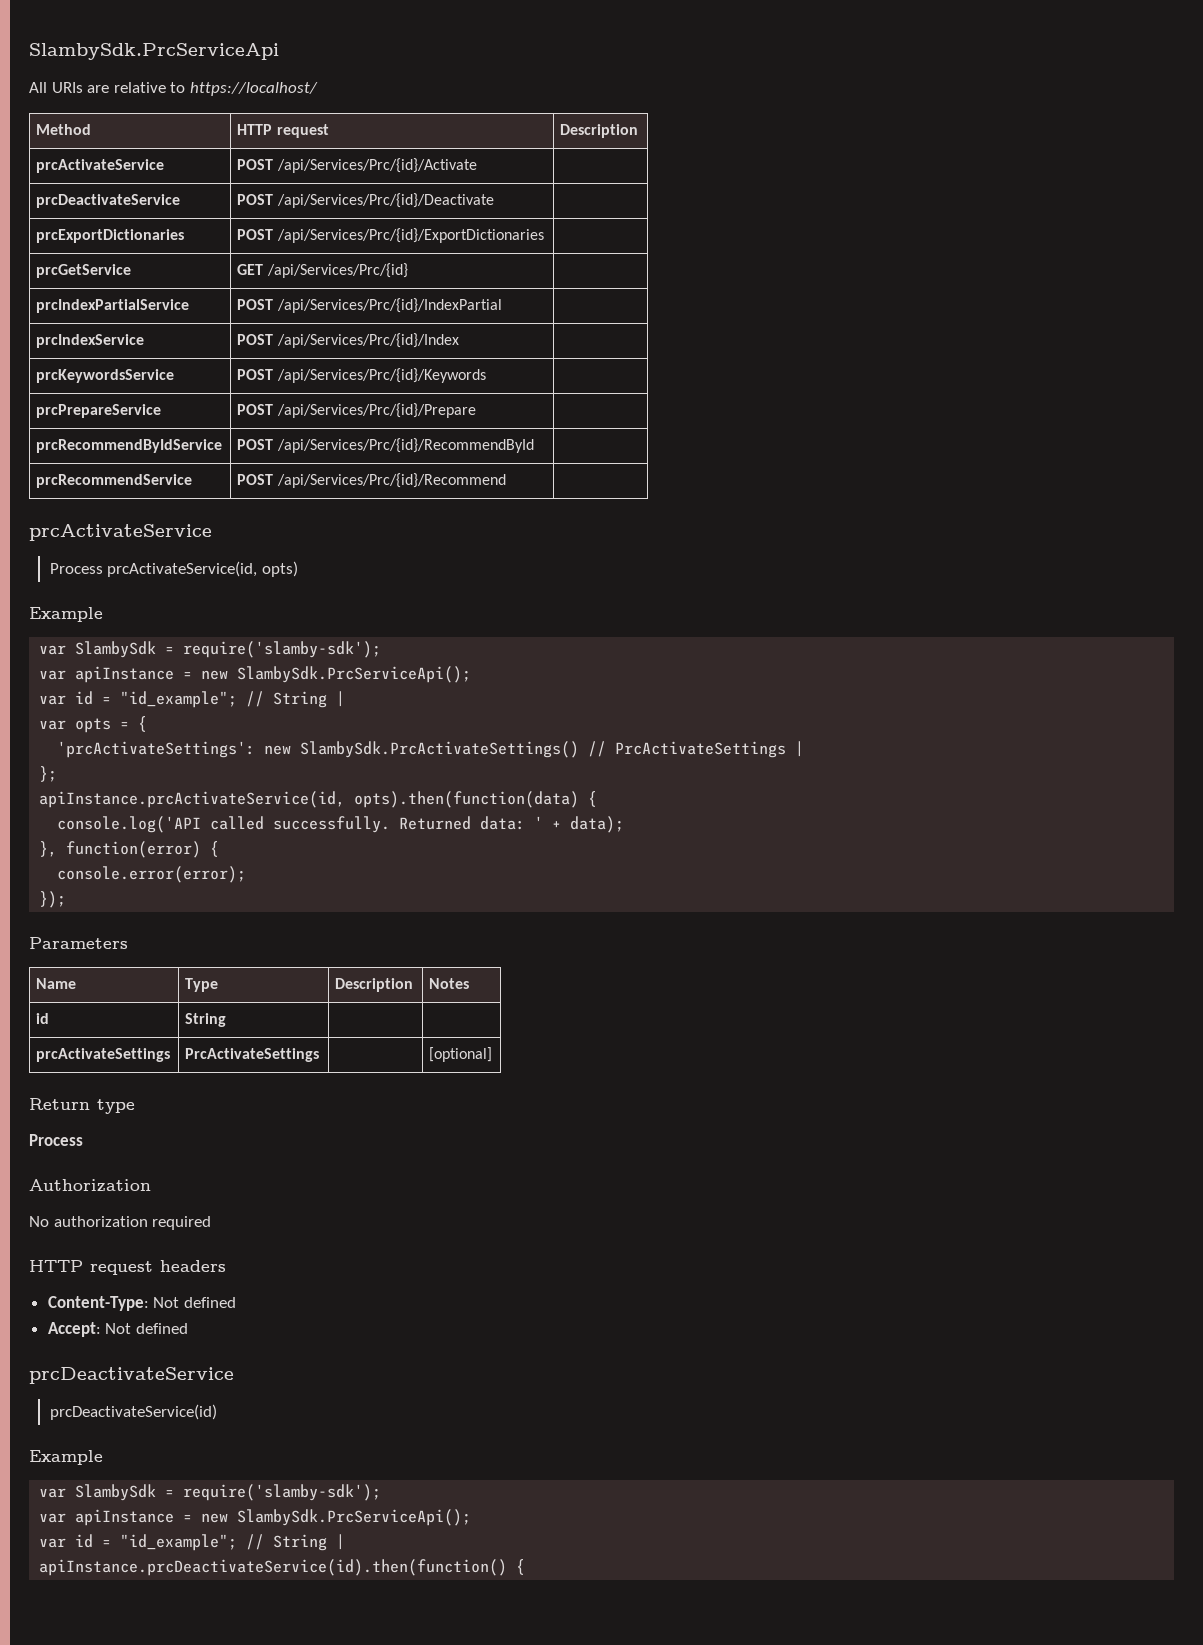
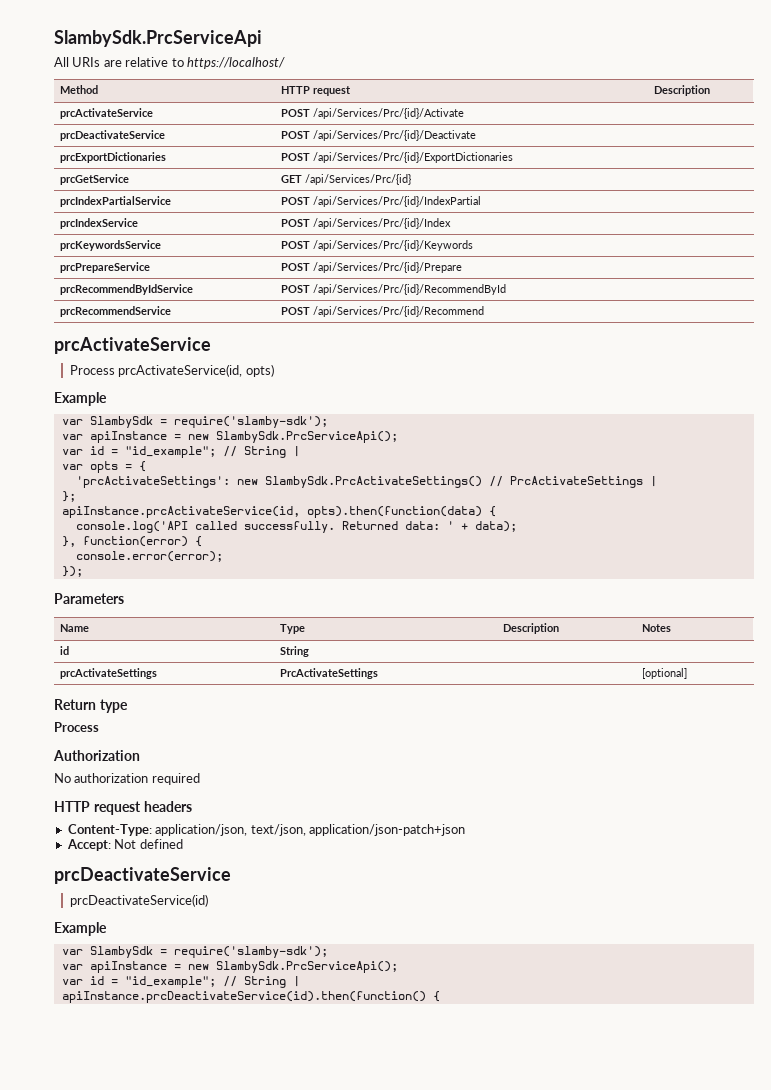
[153,1297,236,1308] Not defined -> [155,824,465,836] application/json, text/json, application/json-patch+json

